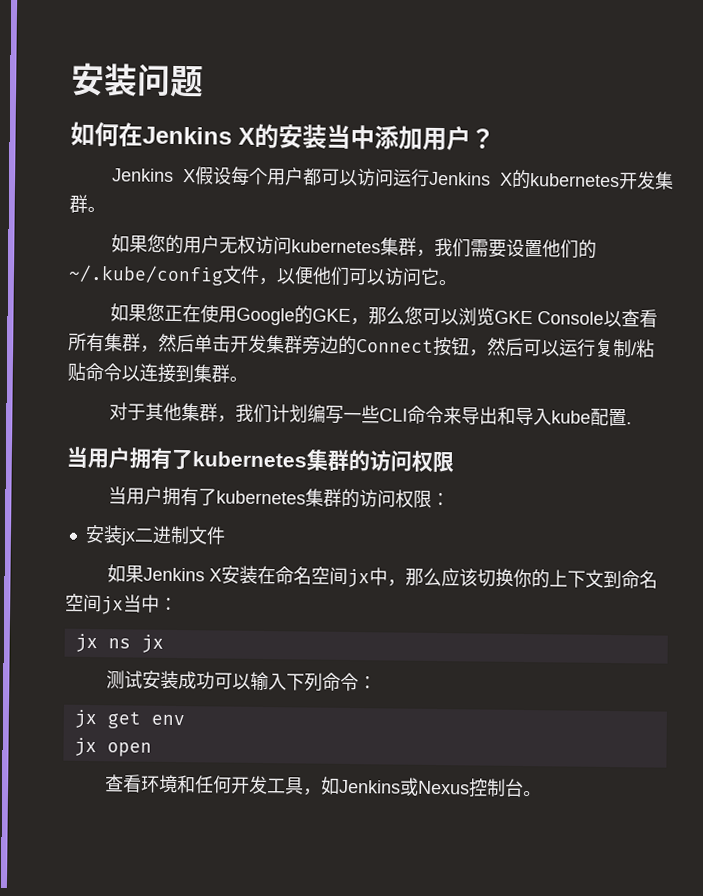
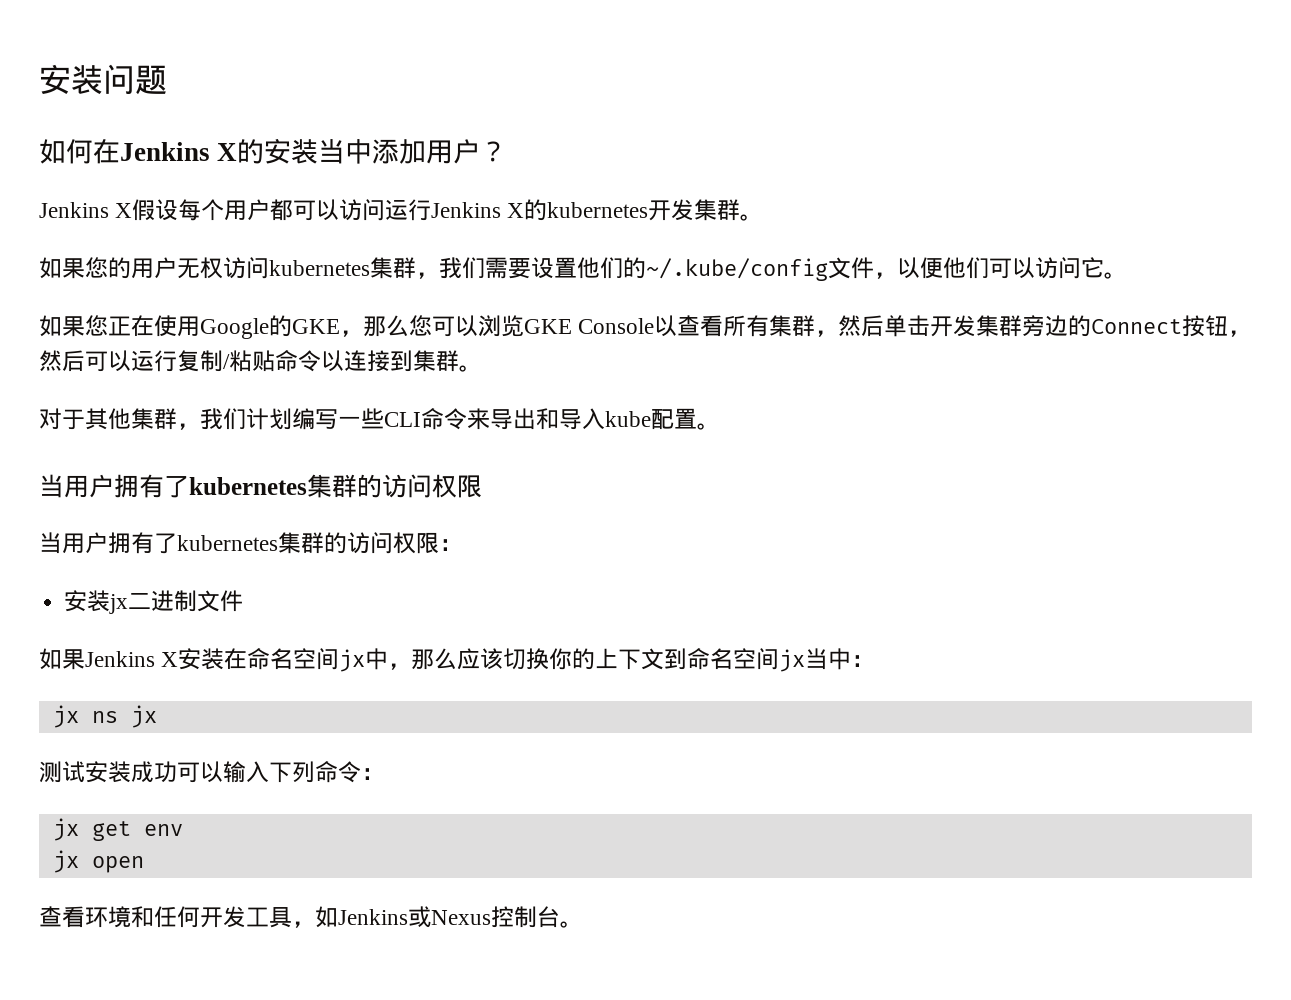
[626,422,633,425] . -> [697,423,720,430] 。

